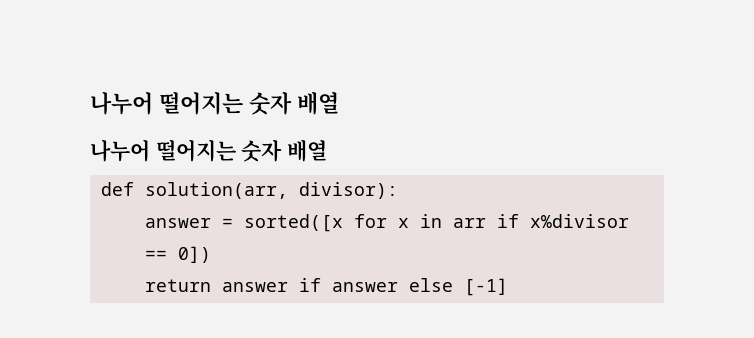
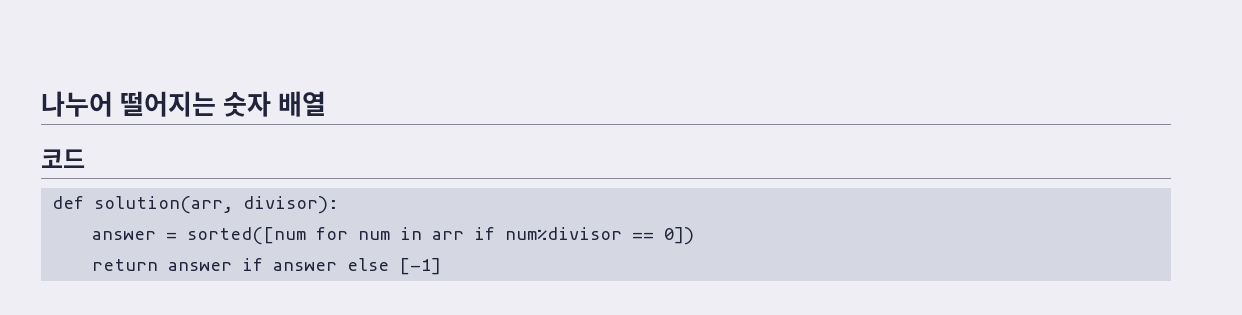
[90,92,339,115] [90,139,328,162] 나누어 떨어지는 숫자 배열 // 나누어 떨어지는 숫자 배열 -> [41,91,327,117] [41,149,85,168] 나누어 떨어지는 숫자 배열 // 코드
[244,214,410,232] sorted([x for x -> [187,227,391,245] sorted([num for num
[530,214,630,228] x%divisor -> [505,227,623,240] num%divisor

